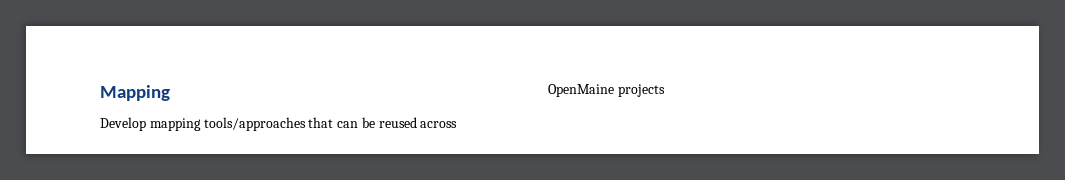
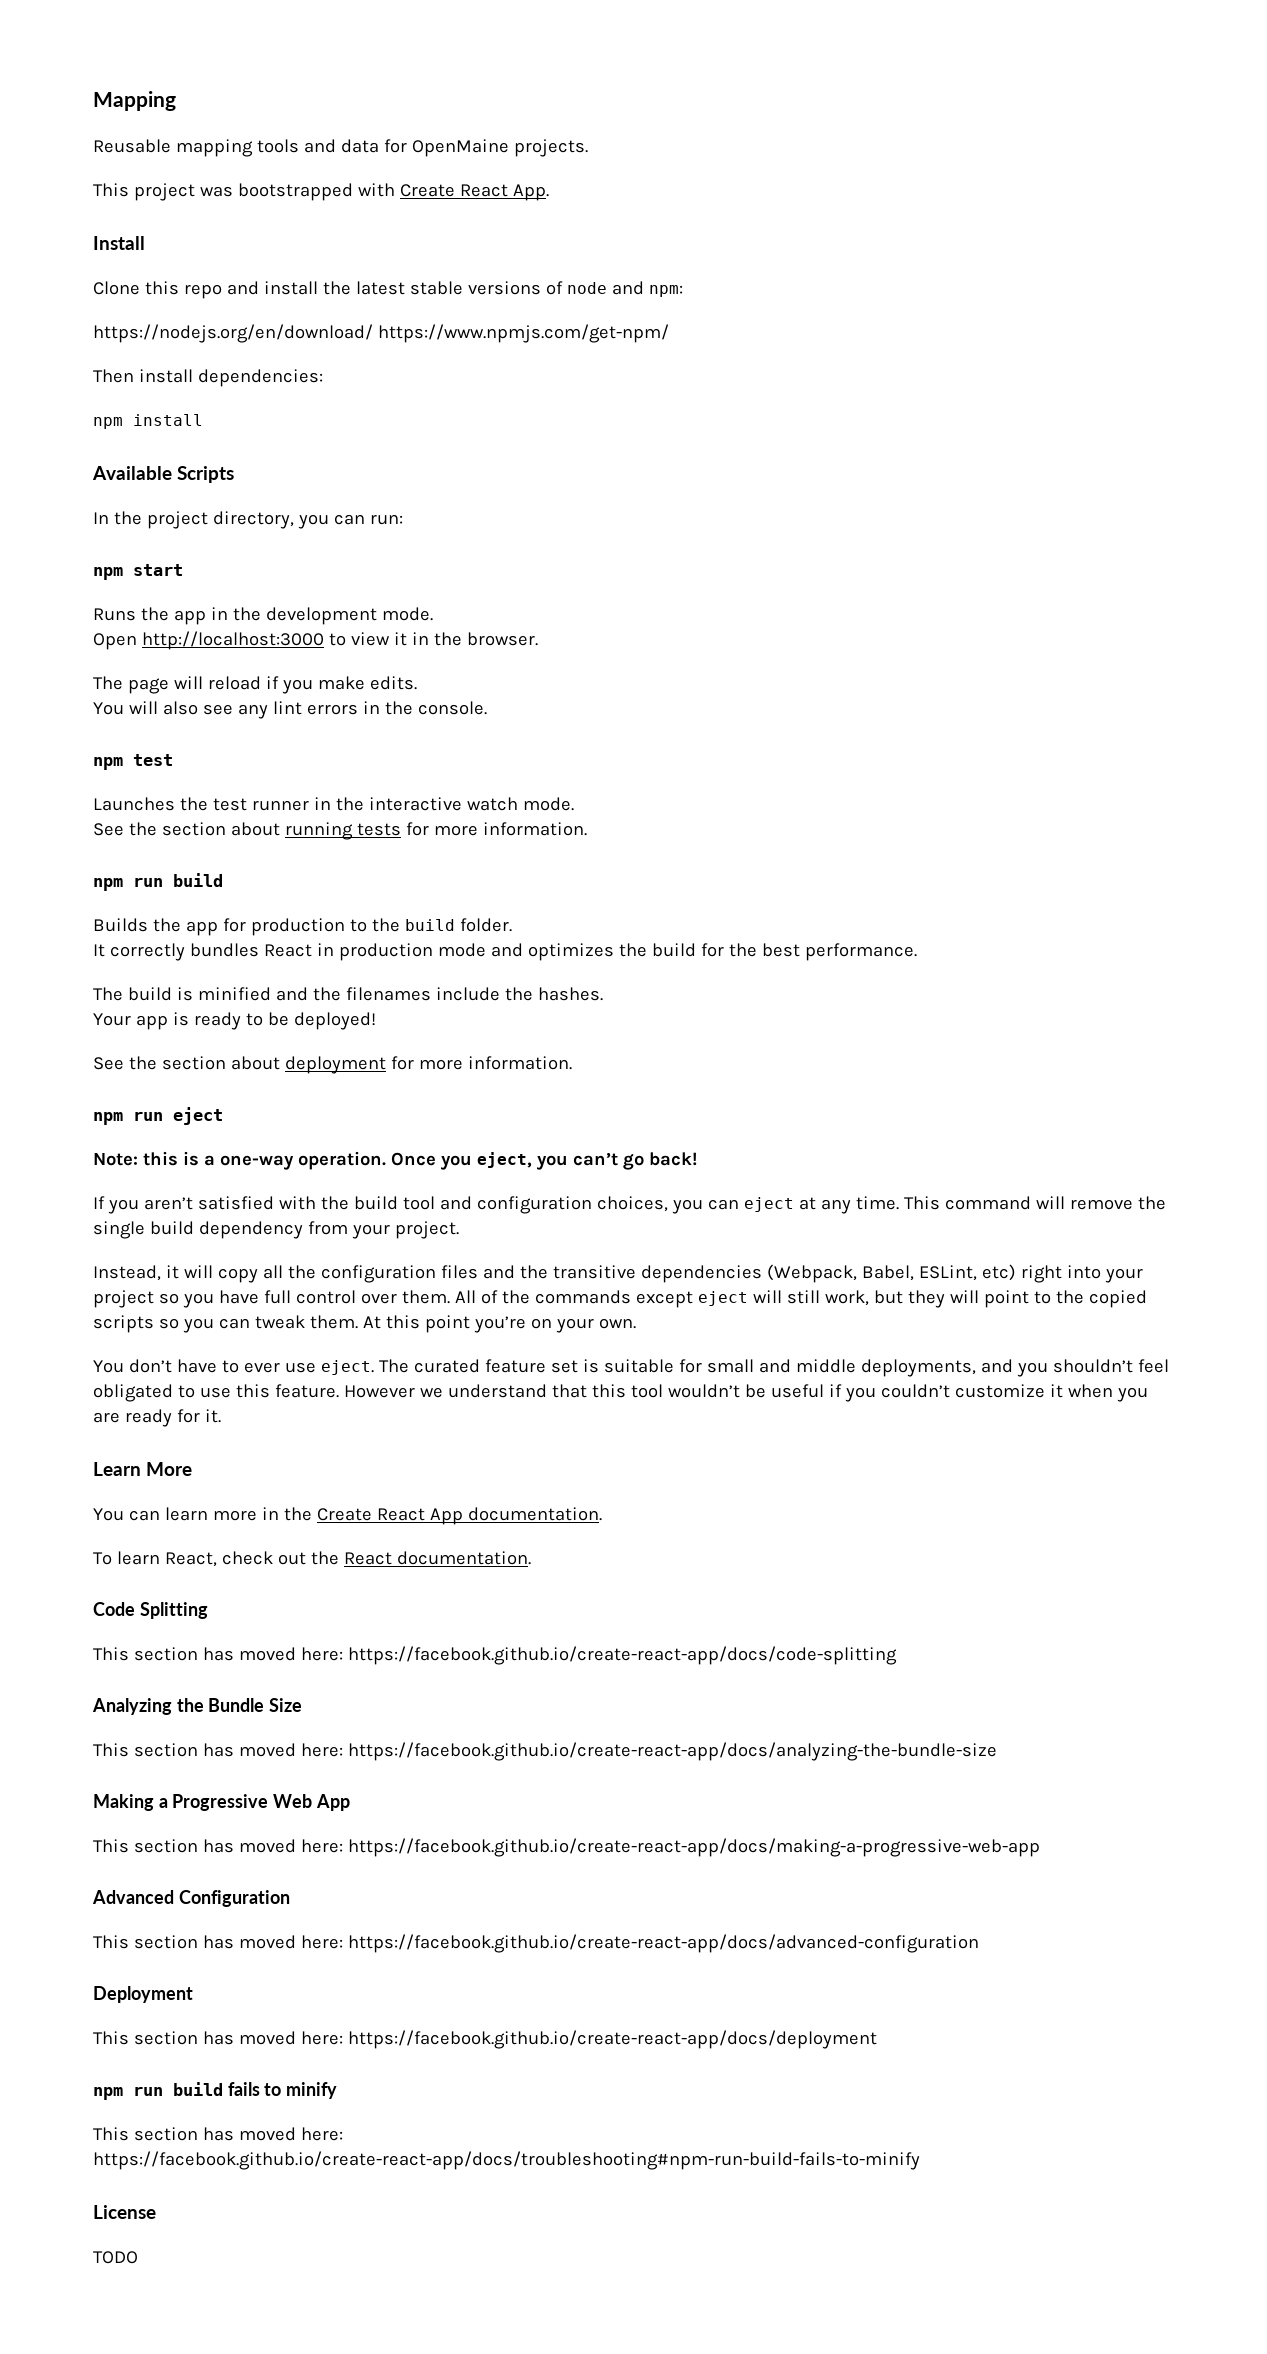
[100,117,458,131] [548,84,665,97] Develop mapping tools/approaches that can be reused across OpenMaine projects -> [93,139,588,157] [93,183,549,201] [93,236,145,250] [93,281,683,299] [93,324,669,343] [93,369,323,387] [93,414,203,429] [92,466,235,483] [93,511,403,529] [93,564,183,580] [93,607,433,625] [93,631,538,650] [93,676,417,694] [93,701,487,719] [93,754,173,770] [93,797,574,811] [93,822,587,840] [93,873,223,891] [93,918,512,936] [93,943,917,961] [93,987,603,1001] [93,1012,376,1030] [93,1056,572,1074] [93,1107,223,1125] [93,1151,697,1170] [93,1196,1166,1214] [93,1221,459,1239] [93,1264,1143,1283] [93,1290,1147,1308] [93,1315,636,1333] [93,1359,1169,1377] [93,1384,1148,1402] [93,1409,221,1427] [93,1462,193,1476] [93,1507,602,1525] [93,1551,531,1567] [93,1602,208,1619] [93,1646,897,1665] [92,1698,303,1715] [93,1742,997,1761] [93,1794,350,1811] [93,1838,1040,1857] [92,1890,290,1907] [93,1934,979,1953] [93,1986,193,2003] [93,2030,877,2049] [93,2082,338,2100] [93,2127,343,2141] [93,2151,920,2170] [93,2205,156,2219] [93,2251,138,2264] Reusable mapping tools and data for OpenMaine projects. // This project was bootstrapped with Create React App. // Install // Clone this repo and install the latest stable versions of node and npm: // https://nodejs.org/en/download/ https://www.npmjs.com/get-npm/ // Then install dependencies: // npm install // Available Scripts // In the project directory, you can run: // npm start // Runs the app in the development mode. // Open http://localhost:3000 to view it in the browser. // The page will reload if you make edits. // You will also see any lint errors in the console. // npm test // Launches the test runner in the interactive watch mode. // See the section about running tests for more information. // npm run build // Builds the app for production to the build folder. // It correctly bundles React in production mode and optimizes the build for the best performance. // The build is minified and the filenames include the hashes. // Your app is ready to be deployed! // See the section about deployment for more information. // npm run eject // Note: this is a one-way operation. Once you eject, you can’t go back! // If you aren’t satisfied with the build tool and configuration choices, you can eject at any time. This command will remove the single build dependency from your project. // Instead, it will copy all the configuration files and the transitive dependencies (Webpack, Babel, ESLint, etc) right into your project so you have full control over them. All of the commands except eject will still work, but they will point to the copied scripts so you can tweak them. At this point you’re on your own. // You don’t have to ever use eject. The curated feature set is suitable for small and middle deployments, and you shouldn’t feel obligated to use this feature. However we understand that this tool wouldn’t be useful if you couldn’t customize it when you are ready for it. // Learn More // You can learn more in the Create React App documentation. // To learn React, check out the React documentation. // Code Splitting // This section has moved here: https://facebook.github.io/create-react-app/docs/code-splitting // Analyzing the Bundle Size // This section has moved here: https://facebook.github.io/create-react-app/docs/analyzing-the-bundle-size // Making a Progressive Web App // This section has moved here: https://facebook.github.io/create-react-app/docs/making-a-progressive-web-app // Advanced Configuration // This section has moved here: https://facebook.github.io/create-react-app/docs/advanced-configuration // Deployment // This section has moved here: https://facebook.github.io/create-react-app/docs/deployment // npm run build fails to minify // This section has moved here: https://facebook.github.io/create-react-app/docs/troubleshooting#npm-run-build-fails-to-minify // License // TODO

